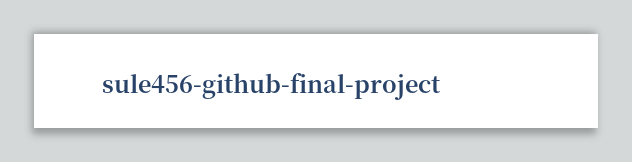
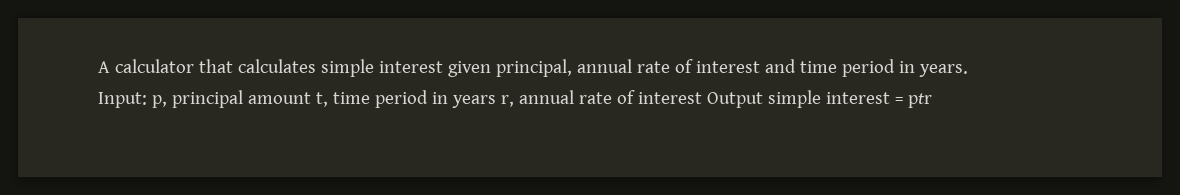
[102,73,441,100] sule456-github-final-project -> [98,59,969,77] [98,90,933,108] A calculator that calculates simple interest given principal, annual rate of interest and time period in years. // Input: p, principal amount t, time period in years r, annual rate of interest Output simple interest = ptr

